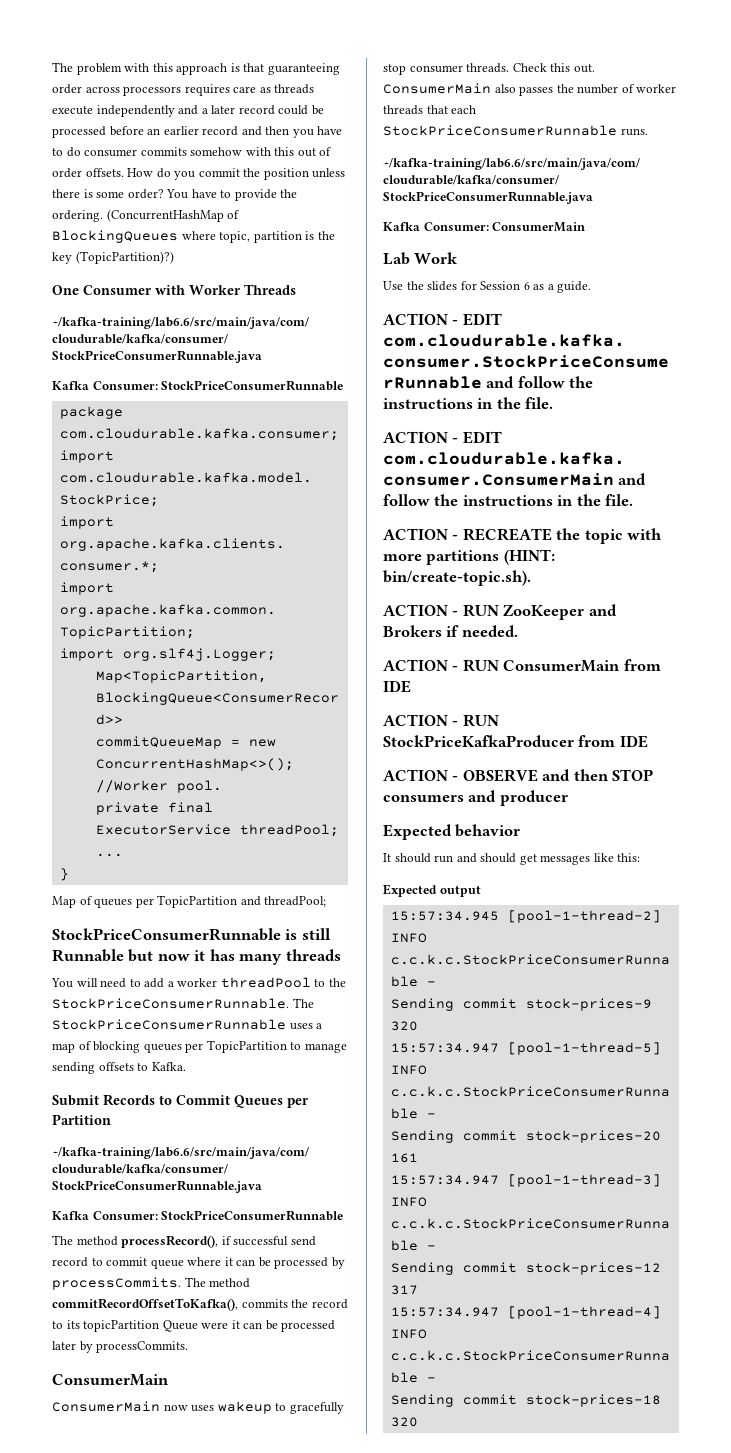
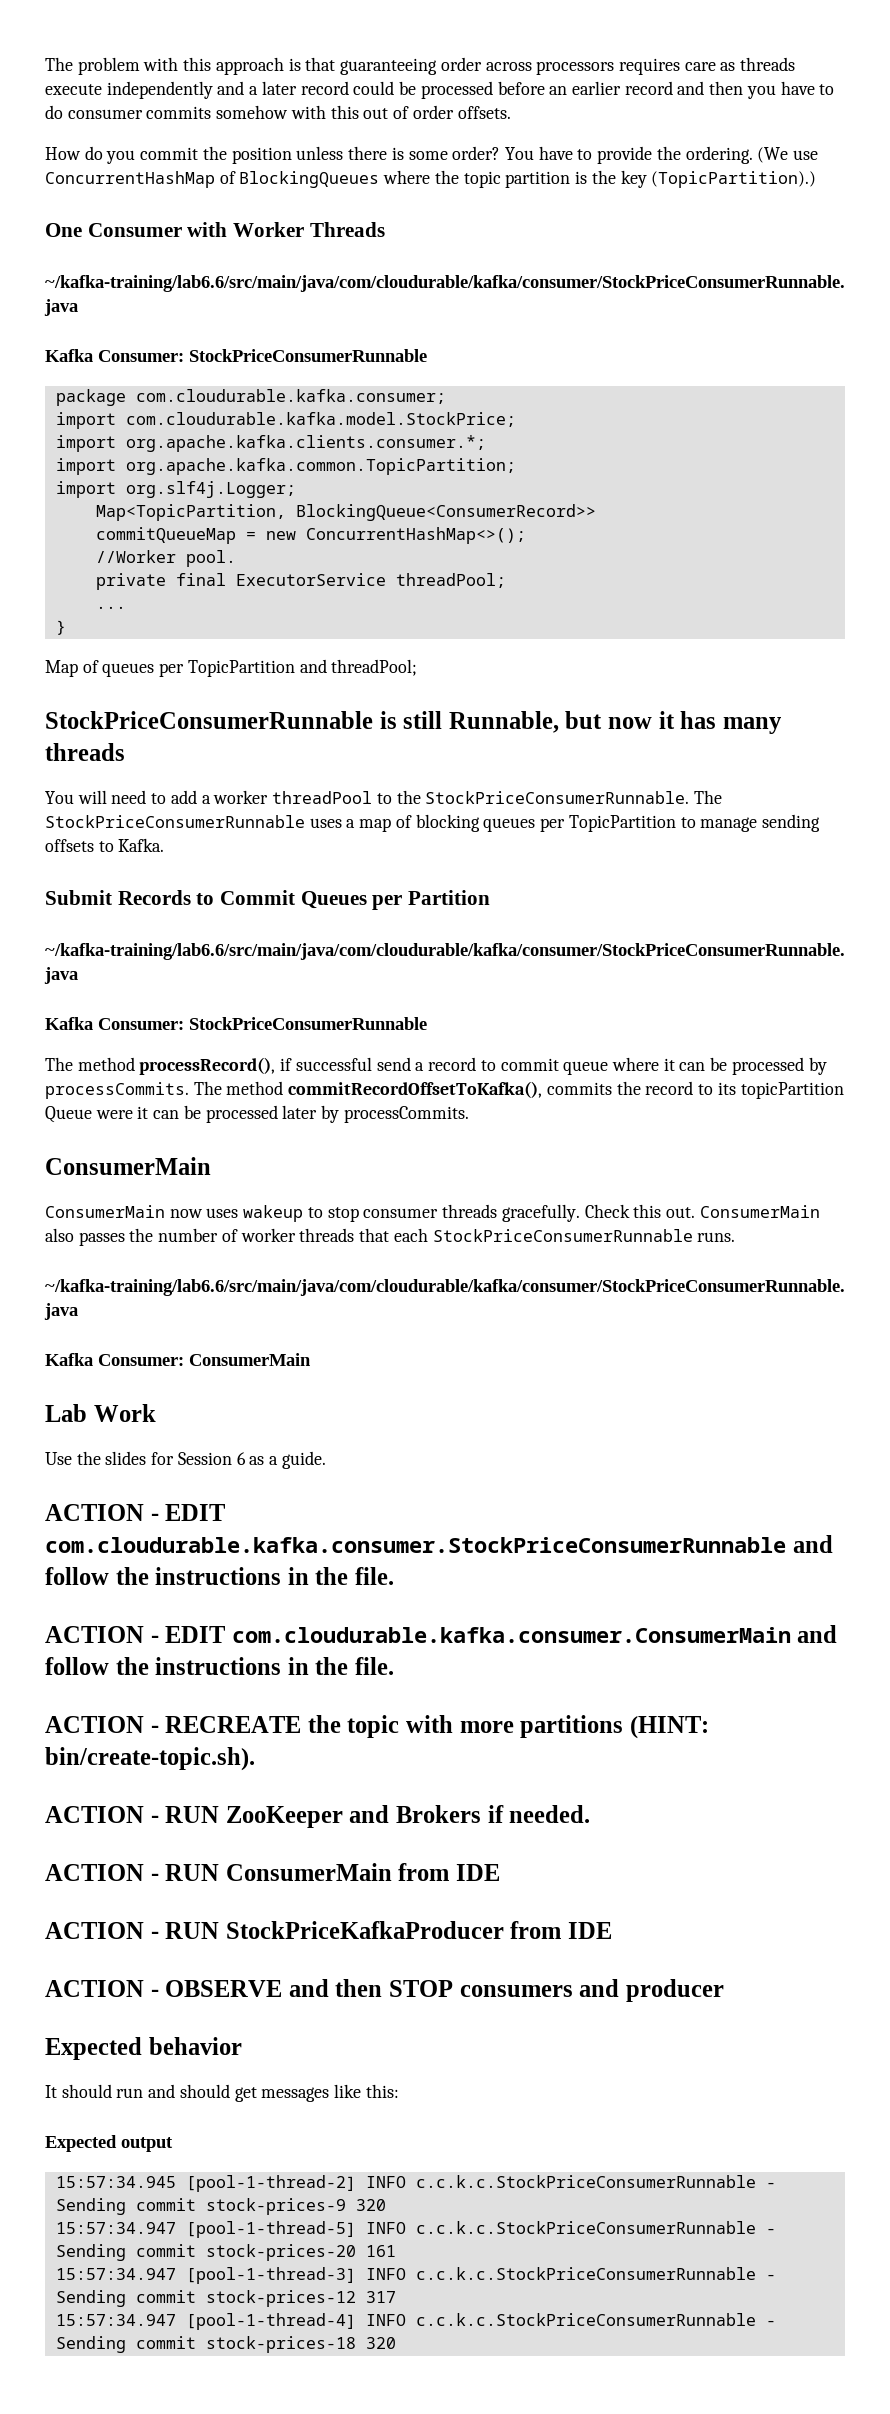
(124, 172) none -> (511, 112) //
[106,209,224,222] (ConcurrentHashMap -> [757,147,819,163] [45,171,215,188] (We use ConcurrentHashMap
[219,231,251,243] topic, -> [434,170,501,188] the topic
[75,251,174,264] (TopicPartition)?) -> [651,171,817,188] (TopicPartition).)
[52,949,124,962] Runnable -> [448,711,559,733] Runnable,
(316, 1241) none -> [415,1062,425,1071] a
[289,1402,344,1414] gracefully -> (323, 1212) none
[466,63,510,73] threads. -> [442,1204,580,1222] threads gracefully.

